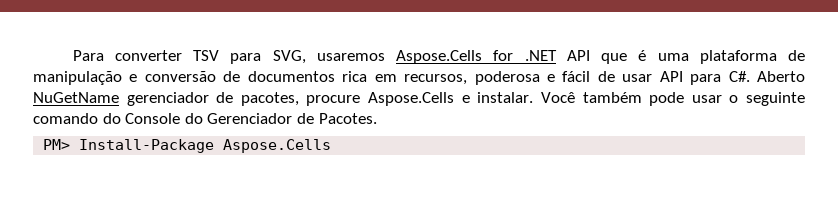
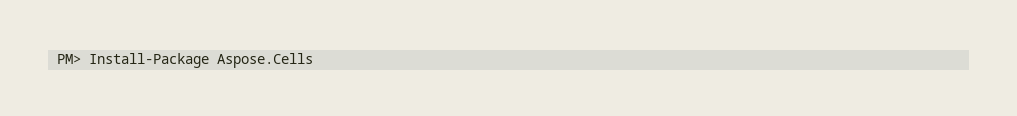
[72,50,806,64] [33,71,805,85] [33,92,805,106] [33,113,377,124] Para converter TSV para SVG, usaremos Aspose.Cells for .NET API que é uma plataforma de manipulação e conversão de documentos rica em recursos, poderosa e fácil de usar API para C#. Aberto NuGetName gerenciador de pacotes, procure Aspose.Cells e instalar. Você também pode usar o seguinte comando do Console do Gerenciador de Pacotes. // -> (57, 59) none

